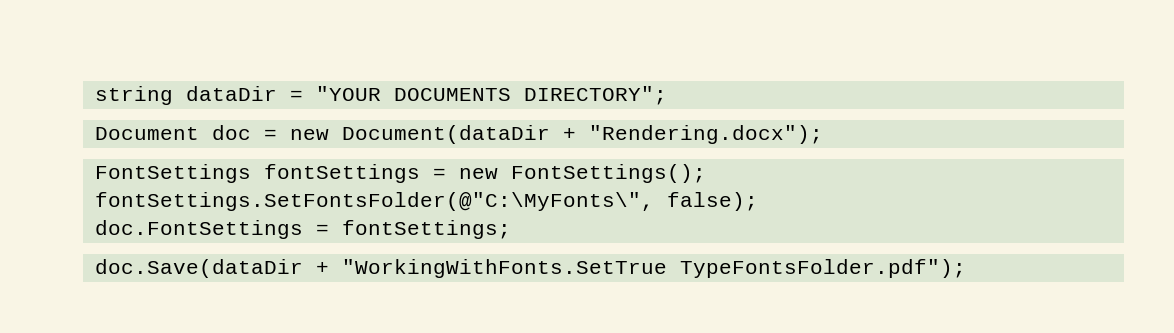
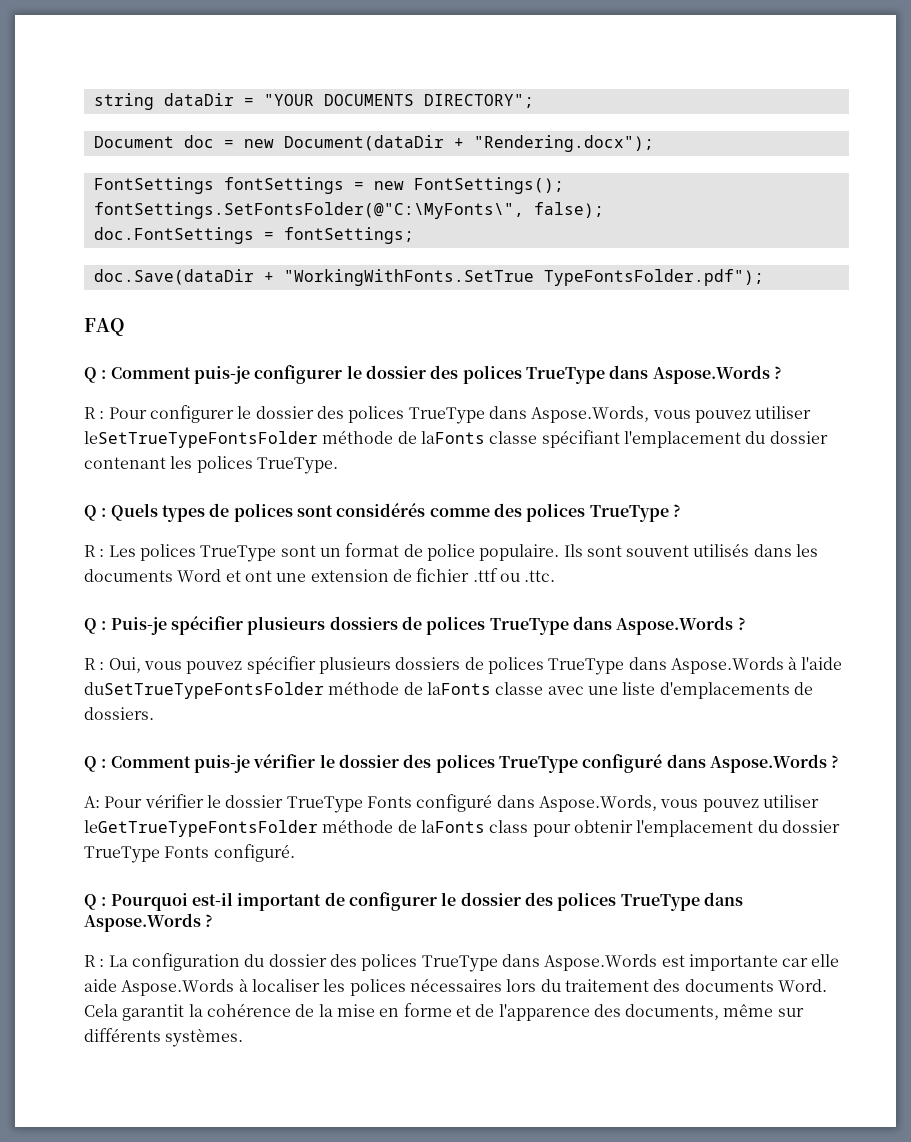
(967, 268) none -> [84,318,125,336] [84,365,782,384] [84,405,812,424] [84,430,828,448] [84,456,338,474] [84,503,681,522] [84,543,819,562] [84,568,556,582] [84,616,746,635] [84,656,843,675] [84,681,813,699] [84,707,154,720] [84,754,840,773] [84,794,819,813] [84,819,840,837] [84,844,295,863] [84,892,743,911] [84,913,214,932] [84,953,840,972] [84,978,827,996] [84,1003,804,1021] [84,1028,244,1047] // FAQ // Q : Comment puis-je configurer le dossier des polices TrueType dans Aspose.Words ? // R : Pour configurer le dossier des polices TrueType dans Aspose.Words, vous pouvez utiliser leSetTrueTypeFontsFolder méthode de laFonts classe spécifiant l'emplacement du dossier contenant les polices TrueType. // Q : Quels types de polices sont considérés comme des polices TrueType ? // R : Les polices TrueType sont un format de police populaire. Ils sont souvent utilisés dans les documents Word et ont une extension de fichier .ttf ou .ttc. // Q : Puis-je spécifier plusieurs dossiers de polices TrueType dans Aspose.Words ? // R : Oui, vous pouvez spécifier plusieurs dossiers de polices TrueType dans Aspose.Words à l'aide duSetTrueTypeFontsFolder méthode de laFonts classe avec une liste d'emplacements de dossiers. // Q : Comment puis-je vérifier le dossier des polices TrueType configuré dans Aspose.Words ? // A: Pour vérifier le dossier TrueType Fonts configuré dans Aspose.Words, vous pouvez utiliser leGetTrueTypeFontsFolder méthode de laFonts class pour obtenir l'emplacement du dossier TrueType Fonts configuré. // Q : Pourquoi est-il important de configurer le dossier des polices TrueType dans Aspose.Words ? // R : La configuration du dossier des polices TrueType dans Aspose.Words est importante car elle aide Aspose.Words à localiser les polices nécessaires lors du traitement des documents Word. Cela garantit la cohérence de la mise en forme et de l'apparence des documents, même sur différents systèmes.

